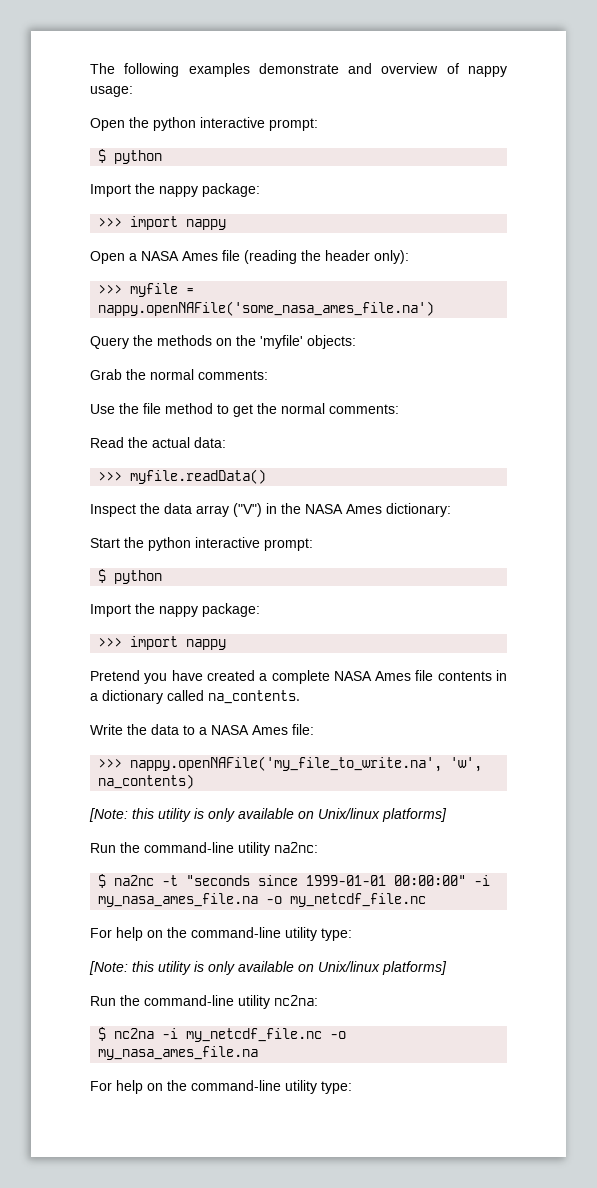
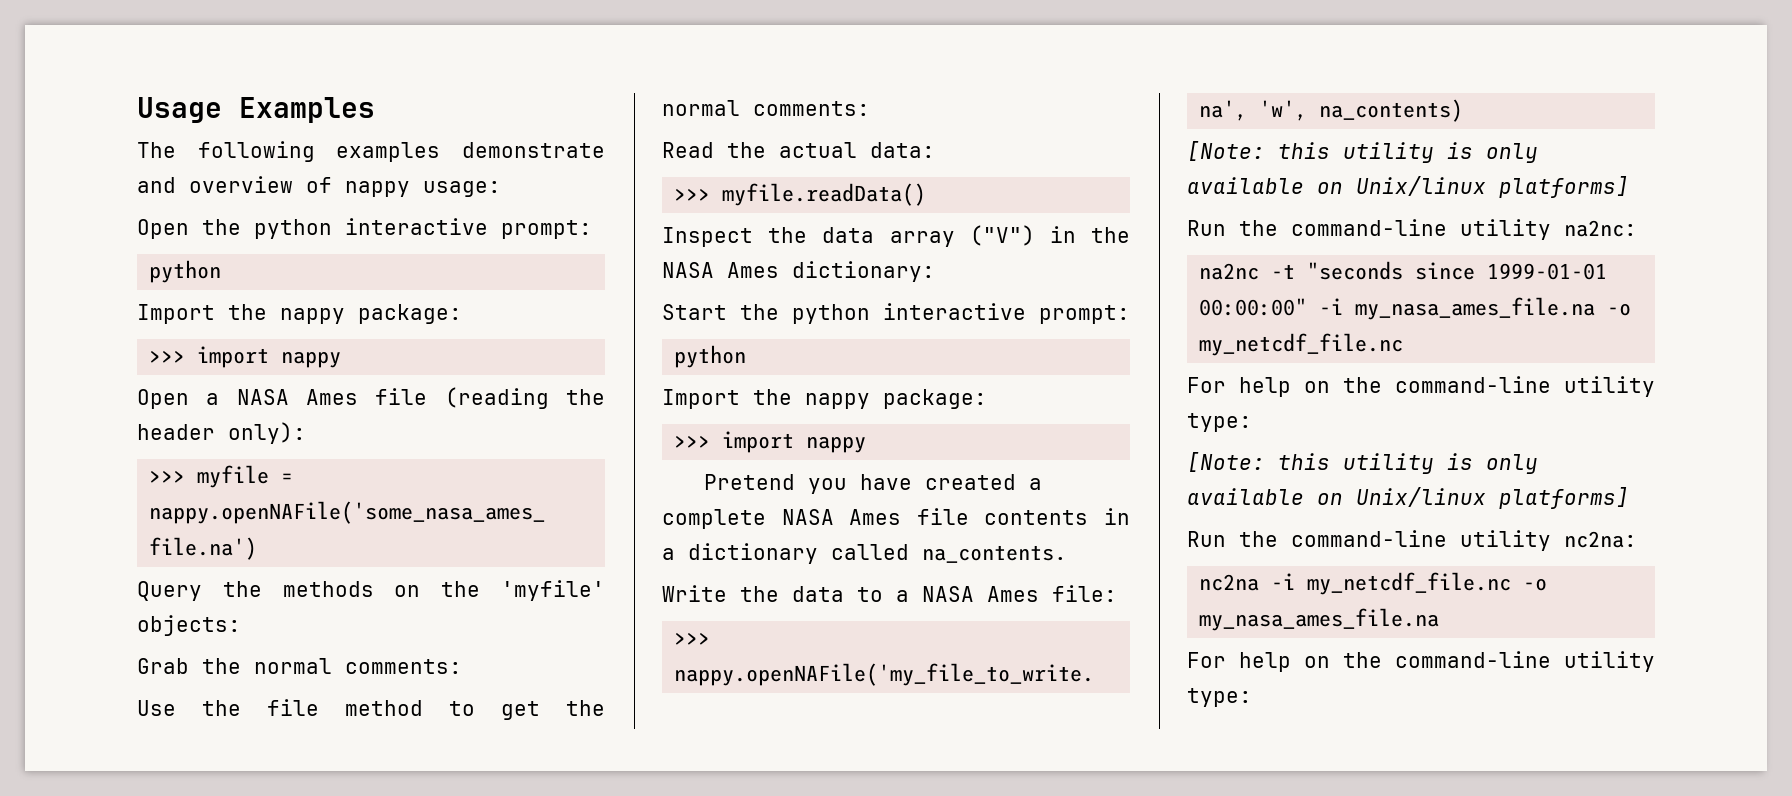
(90, 68) none -> [137,97,375,123] Usage Examples //
[98,149,107,163] $ -> (592, 229) none
[98,569,107,583] $ -> (1130, 314) none
[98,874,107,888] $ -> (1637, 228) none
[98,1027,107,1041] $ -> (1637, 539) none

